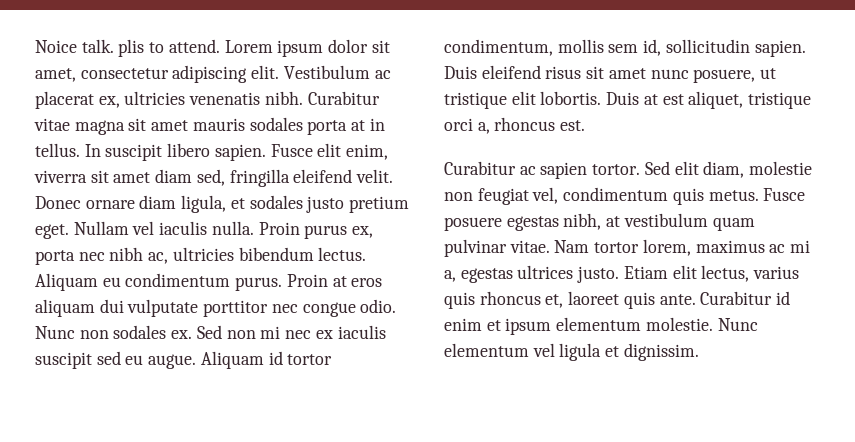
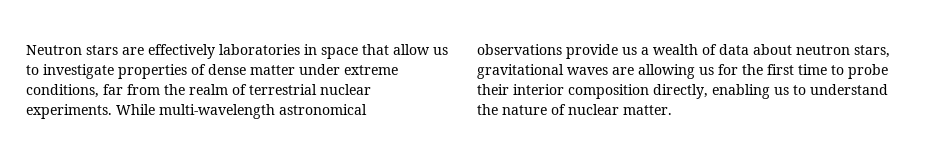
[35,39,390,57] [35,65,391,83] [35,91,380,109] [34,117,385,135] [35,143,389,161] [34,169,394,187] [35,195,410,213] [35,221,374,239] [35,247,367,265] [35,273,383,291] [35,299,397,317] [35,325,386,339] [35,351,333,369] [444,39,806,57] [444,65,777,83] [444,91,812,109] [444,117,586,134] [444,161,813,179] [444,187,806,205] [444,213,755,231] [444,239,811,257] [444,265,800,283] [444,291,791,309] [444,317,758,335] [444,343,699,361] Noice talk. plis to attend. Lorem ipsum dolor sit amet, consectetur adipiscing elit. Vestibulum ac placerat ex, ultricies venenatis nibh. Curabitur vitae magna sit amet mauris sodales porta at in tellus. In suscipit libero sapien. Fusce elit enim, viverra sit amet diam sed, fringilla eleifend velit. Donec ornare diam ligula, et sodales justo pretium eget. Nullam vel iaculis nulla. Proin purus ex, porta nec nibh ac, ultricies bibendum lectus. Aliquam eu condimentum purus. Proin at eros aliquam dui vulputate porttitor nec congue odio. Nunc non sodales ex. Sed non mi nec ex iaculis suscipit sed eu augue. Aliquam id tortor condimentum, mollis sem id, sollicitudin sapien. Duis eleifend risus sit amet nunc posuere, ut tristique elit lobortis. Duis at est aliquet, tristique orci a, rhoncus est. // Curabitur ac sapien tortor. Sed elit diam, molestie non feugiat vel, condimentum quis metus. Fusce posuere egestas nibh, at vestibulum quam pulvinar vitae. Nam tortor lorem, maximus ac mi a, egestas ultrices justo. Etiam elit lectus, varius quis rhoncus et, laoreet quis ante. Curabitur id enim et ipsum elementum molestie. Nunc elementum vel ligula et dignissim. -> [26,44,448,59] [26,64,398,79] [26,84,371,98] [26,104,367,119] [477,44,890,59] [477,64,888,79] [477,84,888,99] [477,104,672,115] Neutron stars are effectively laboratories in space that allow us to investigate properties of dense matter under extreme conditions, far from the realm of terrestrial nuclear experiments. While multi-wavelength astronomical observations provide us a wealth of data about neutron stars, gravitational waves are allowing us for the first time to probe their interior composition directly, enabling us to understand the nature of nuclear matter.

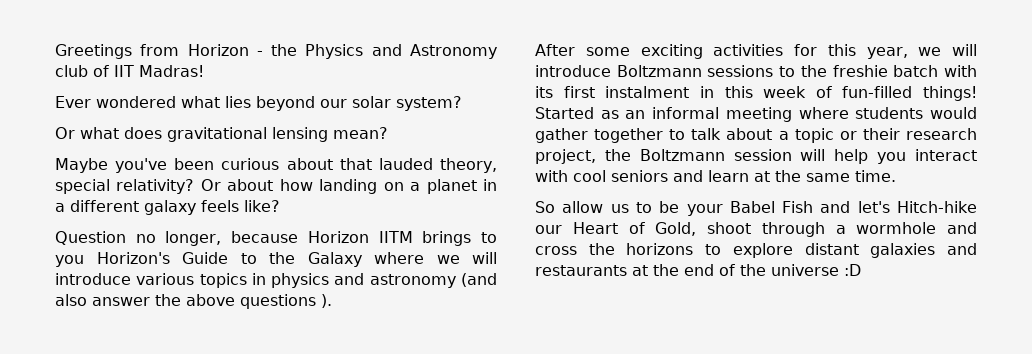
[26,44,448,59] [26,64,398,79] [26,84,371,98] [26,104,367,119] [477,44,890,59] [477,64,888,79] [477,84,888,99] [477,104,672,115] Neutron stars are effectively laboratories in space that allow us to investigate properties of dense matter under extreme conditions, far from the realm of terrestrial nuclear experiments. While multi-wavelength astronomical observations provide us a wealth of data about neutron stars, gravitational waves are allowing us for the first time to probe their interior composition directly, enabling us to understand the nature of nuclear matter. -> [55,44,497,59] [55,65,204,77] [55,96,462,111] [55,127,388,142] [55,158,498,173] [55,179,498,194] [55,200,280,215] [55,231,498,246] [55,252,497,267] [55,273,497,288] [55,294,332,309] [535,44,977,59] [535,65,977,77] [535,86,977,101] [535,107,977,122] [535,128,977,143] [535,149,977,164] [535,170,896,182] [535,201,977,216] [535,222,977,237] [535,243,977,258] [535,264,861,276] Greetings from Horizon - the Physics and Astronomy club of IIT Madras! // Ever wondered what lies beyond our solar system? // Or what does gravitational lensing mean? // Maybe you've been curious about that lauded theory, special relativity? Or about how landing on a planet in a different galaxy feels like? // Question no longer, because Horizon IITM brings to you Horizon's Guide to the Galaxy where we will introduce various topics in physics and astronomy (and also answer the above questions ). // After some exciting activities for this year, we will introduce Boltzmann sessions to the freshie batch with its first instalment in this week of fun-filled things! Started as an informal meeting where students would gather together to talk about a topic or their research project, the Boltzmann session will help you interact with cool seniors and learn at the same time. // So allow us to be your Babel Fish and let's Hitch-hike our Heart of Gold, shoot through a wormhole and cross the horizons to explore distant galaxies and restaurants at the end of the universe :D

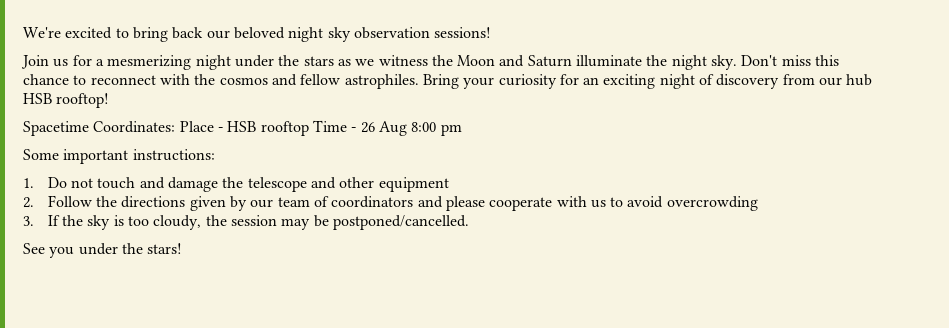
[55,44,497,59] [55,65,204,77] [55,96,462,111] [55,127,388,142] [55,158,498,173] [55,179,498,194] [55,200,280,215] [55,231,498,246] [55,252,497,267] [55,273,497,288] [55,294,332,309] [535,44,977,59] [535,65,977,77] [535,86,977,101] [535,107,977,122] [535,128,977,143] [535,149,977,164] [535,170,896,182] [535,201,977,216] [535,222,977,237] [535,243,977,258] [535,264,861,276] Greetings from Horizon - the Physics and Astronomy club of IIT Madras! // Ever wondered what lies beyond our solar system? // Or what does gravitational lensing mean? // Maybe you've been curious about that lauded theory, special relativity? Or about how landing on a planet in a different galaxy feels like? // Question no longer, because Horizon IITM brings to you Horizon's Guide to the Galaxy where we will introduce various topics in physics and astronomy (and also answer the above questions ). // After some exciting activities for this year, we will introduce Boltzmann sessions to the freshie batch with its first instalment in this week of fun-filled things! Started as an informal meeting where students would gather together to talk about a topic or their research project, the Boltzmann session will help you interact with cool seniors and learn at the same time. // So allow us to be your Babel Fish and let's Hitch-hike our Heart of Gold, shoot through a wormhole and cross the horizons to explore distant galaxies and restaurants at the end of the universe :D -> [23,27,492,42] [21,55,840,70] [23,74,873,89] [23,93,110,108] [23,120,462,136] [23,149,215,164] [23,177,449,192] [23,195,758,211] [23,215,469,230] [23,243,183,258] We're excited to bring back our beloved night sky observation sessions! // Join us for a mesmerizing night under the stars as we witness the Moon and Saturn illuminate the night sky. Don't miss this chance to reconnect with the cosmos and fellow astrophiles. Bring your curiosity for an exciting night of discovery from our hub HSB rooftop! // Spacetime Coordinates: Place - HSB rooftop Time - 26 Aug 8:00 pm // Some important instructions: // 1. Do not touch and damage the telescope and other equipment // 2. Follow the directions given by our team of coordinators and please cooperate with us to avoid overcrowding // 3. If the sky is too cloudy, the session may be postponed/cancelled. // See you under the stars!

